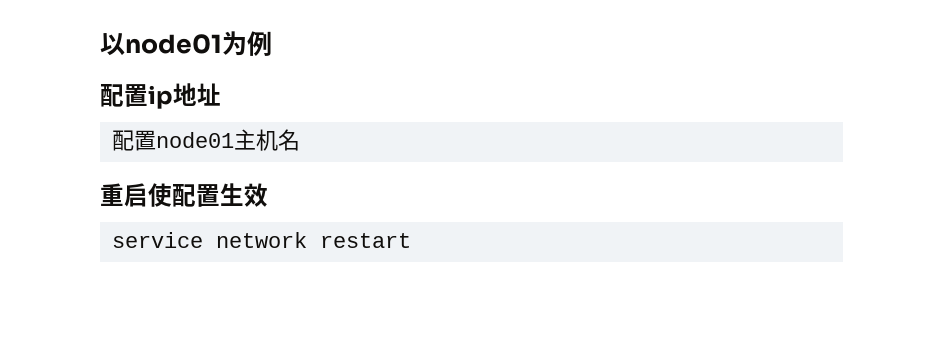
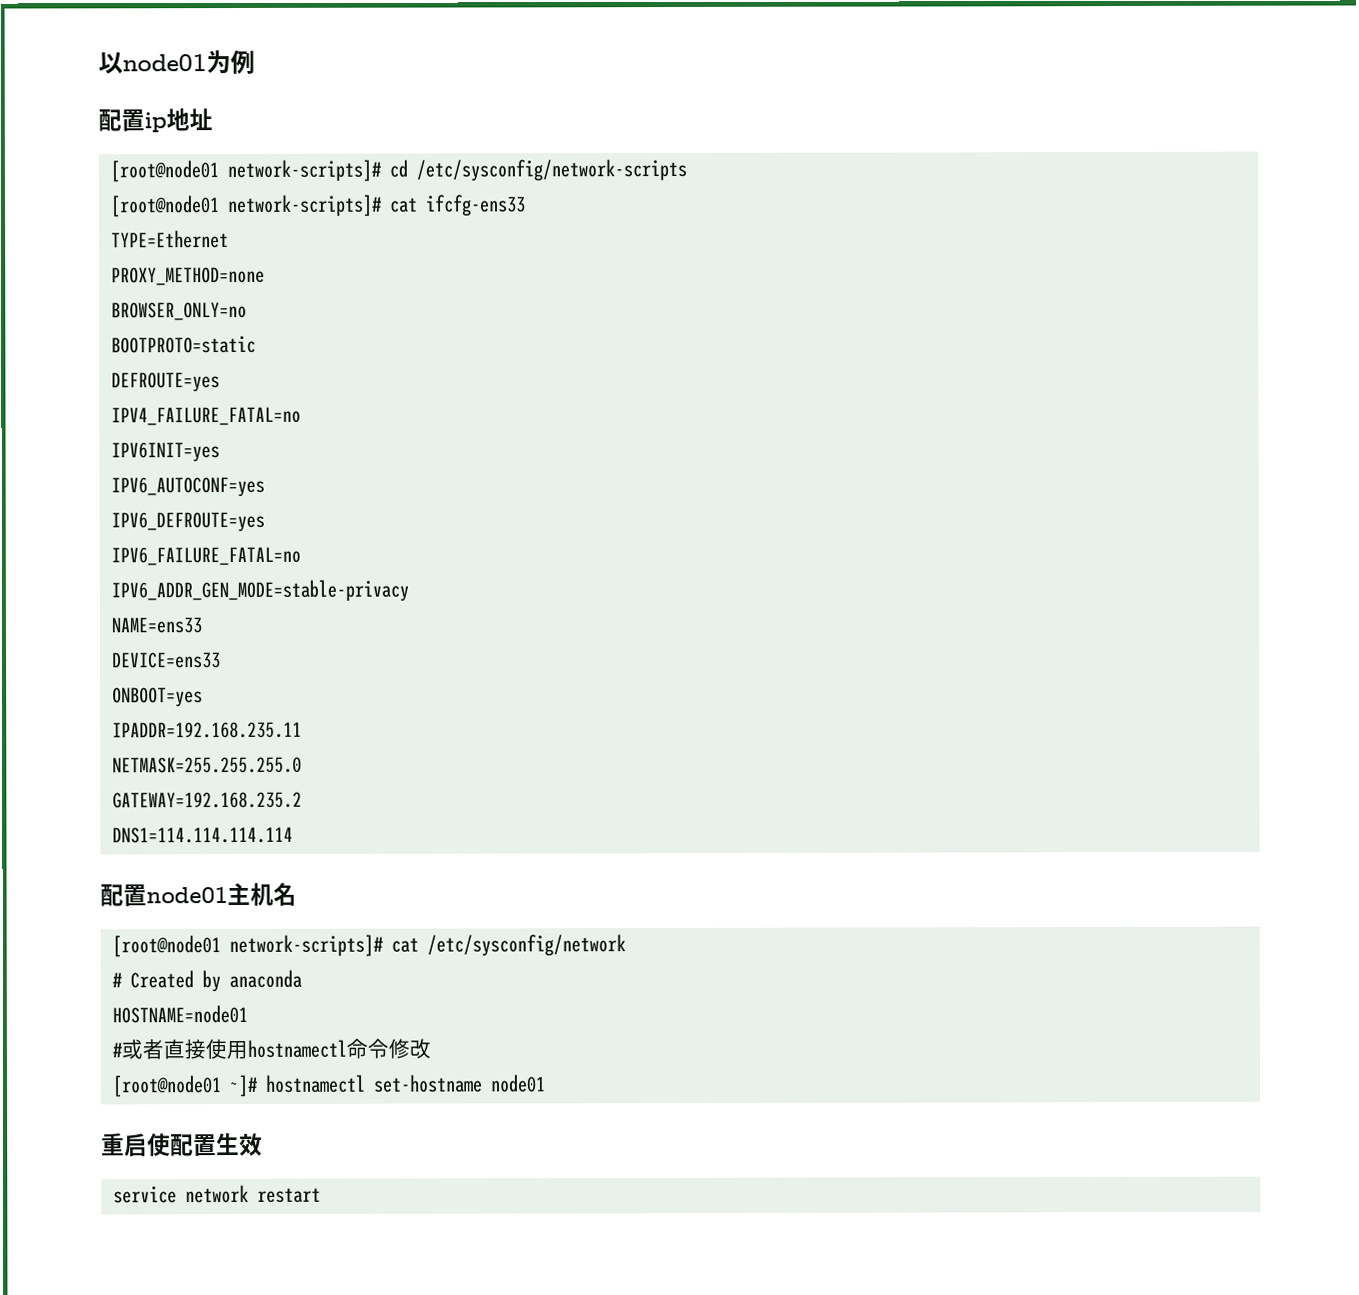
[112,129,300,151] 配置node01主机名 -> [110,158,687,183] [110,194,526,218] [111,230,229,249] [111,266,265,286] [111,301,247,321] [111,335,256,354] [111,372,220,393] [111,406,301,426] [111,442,220,463] [111,476,265,498] [111,511,265,533] [111,546,301,566] [111,579,409,603] [111,617,202,634] [112,652,221,669] [112,687,203,708] [112,721,302,739] [112,756,302,774] [112,791,302,809] [112,826,293,844] [100,882,297,907] [112,934,626,958] [112,969,302,993] [112,1004,248,1024] [112,1038,431,1060] [112,1074,546,1098] [root@node01 network-scripts]# cd /etc/sysconfig/network-scripts // [root@node01 network-scripts]# cat ifcfg-ens33 // TYPE=Ethernet // PROXY_METHOD=none // BROWSER_ONLY=no // BOOTPROTO=static // DEFROUTE=yes // IPV4_FAILURE_FATAL=no // IPV6INIT=yes // IPV6_AUTOCONF=yes // IPV6_DEFROUTE=yes // IPV6_FAILURE_FATAL=no // IPV6_ADDR_GEN_MODE=stable-privacy // NAME=ens33 // DEVICE=ens33 // ONBOOT=yes // IPADDR=192.168.235.11 // NETMASK=255.255.255.0 // GATEWAY=192.168.235.2 // DNS1=114.114.114.114 // 配置node01主机名 // [root@node01 network-scripts]# cat /etc/sysconfig/network // # Created by anaconda // HOSTNAME=node01 // #或者直接使用hostnamectl命令修改 // [root@node01 ~]# hostnamectl set-hostname node01

